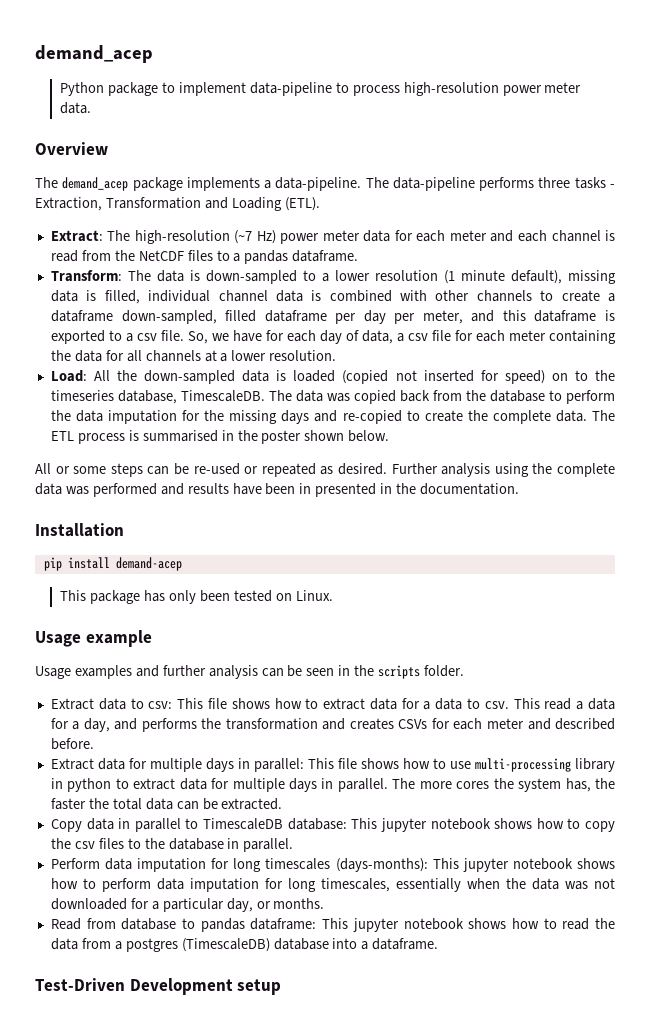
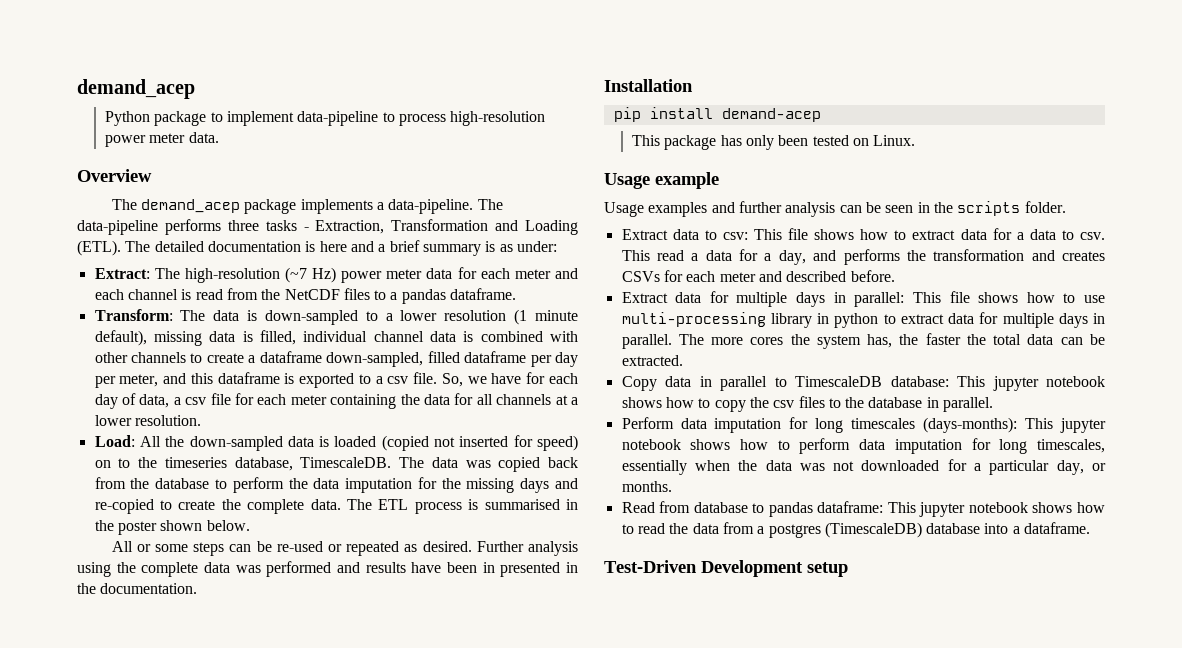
(320, 204) none -> [125,240,557,256] The detailed documentation is here and a brief summary is as under:

